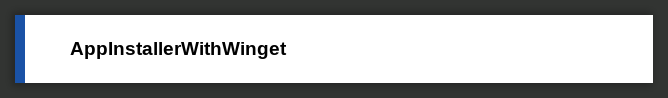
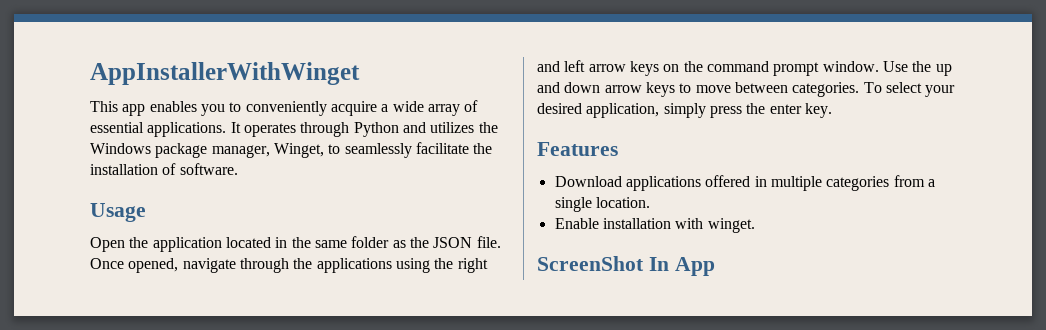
(287, 50) none -> [90,100,479,116] [90,122,498,137] [90,142,493,158] [90,163,238,175] [90,203,146,222] [90,236,501,252] [90,258,488,273] [537,60,952,76] [537,82,956,97] [537,103,832,118] [537,142,618,156] [554,175,935,191] [554,197,650,212] [554,218,755,233] [537,256,715,276] // This app enables you to conveniently acquire a wide array of essential applications. It operates through Python and utilizes the Windows package manager, Winget, to seamlessly facilitate the installation of software. // Usage // Open the application located in the same folder as the JSON file. Once opened, navigate through the applications using the right and left arrow keys on the command prompt window. Use the up and down arrow keys to move between categories. To select your desired application, simply press the enter key. // Features // Download applications offered in multiple categories from a single location. // Enable installation with winget. // ScreenShot In App

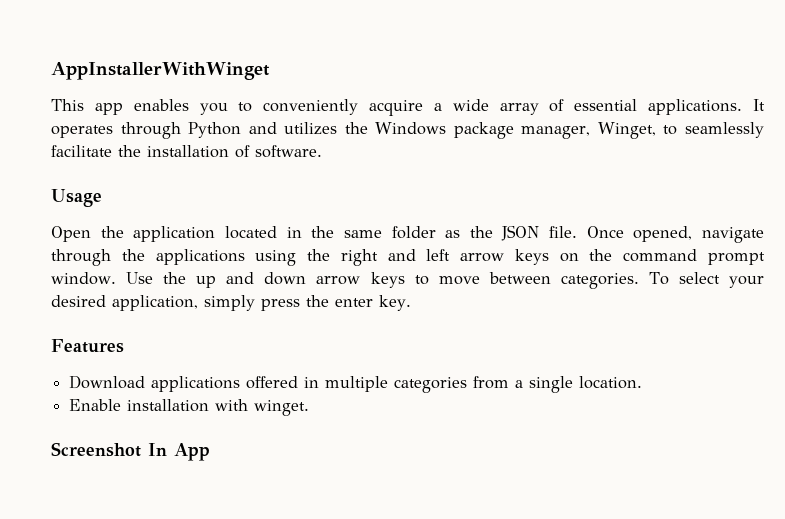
[537,256,644,271] ScreenShot -> [51,442,141,457] Screenshot

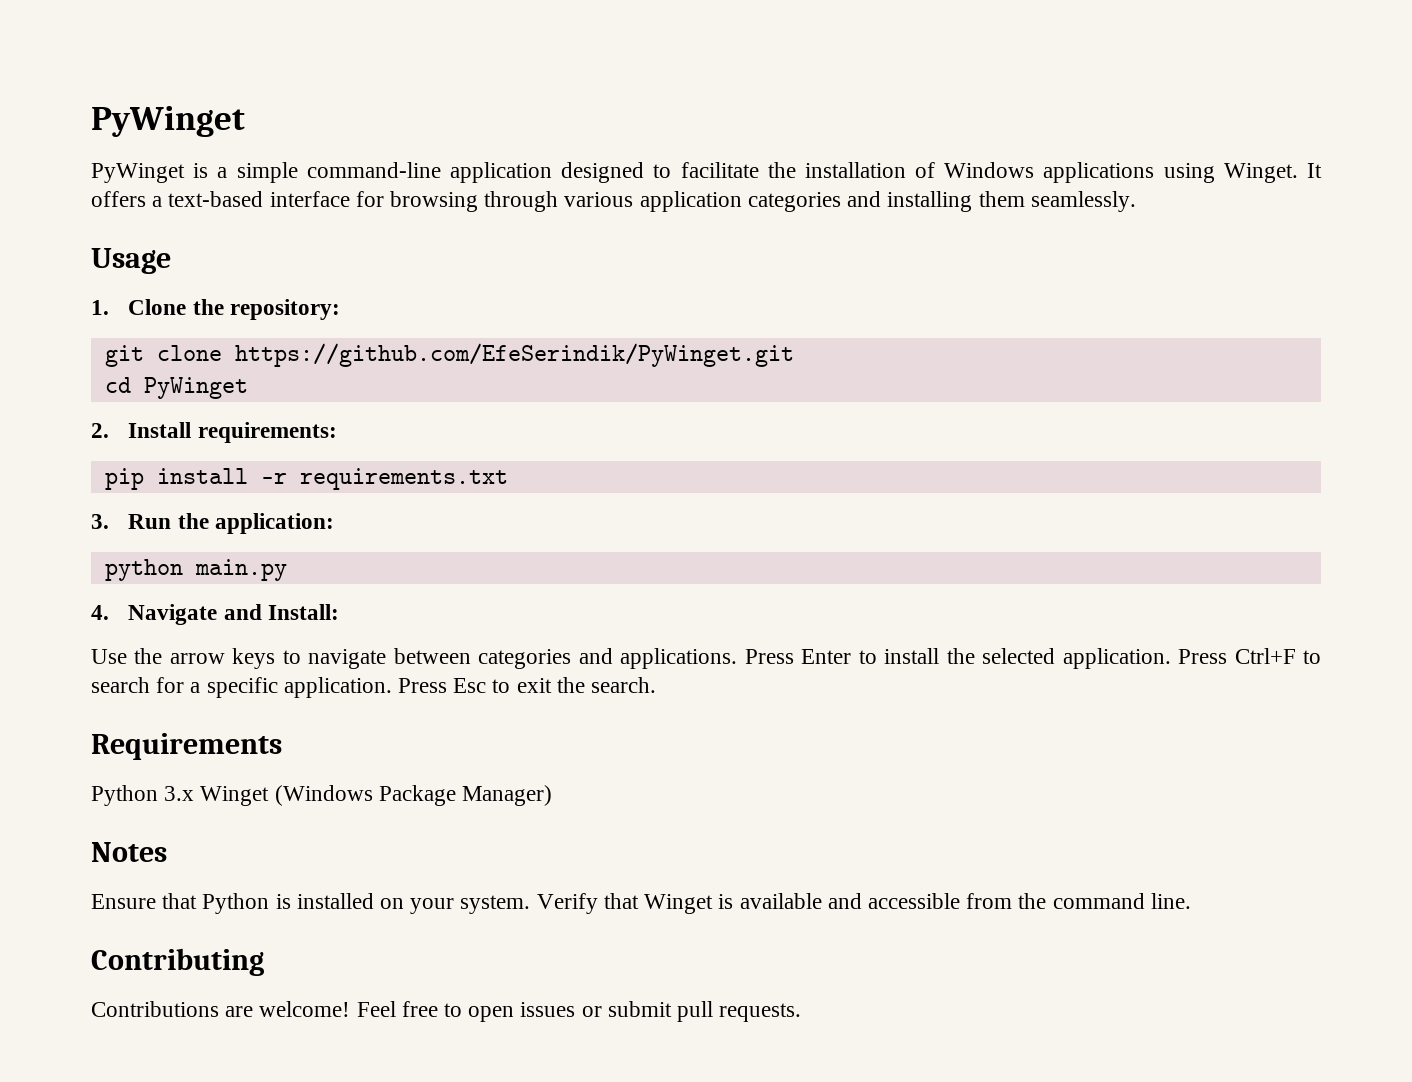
[51,62,270,80] [51,99,765,116] [51,122,764,139] [51,145,322,158] [51,189,102,207] [51,225,764,243] [51,249,765,266] [51,272,764,289] [51,295,411,311] [51,339,124,353] [69,375,643,393] [69,399,310,416] [51,442,210,461] AppInstallerWithWinget // This app enables you to conveniently acquire a wide array of essential applications. It operates through Python and utilizes the Windows package manager, Winget, to seamlessly facilitate the installation of software. // Usage // Open the application located in the same folder as the JSON file. Once opened, navigate through the applications using the right and left arrow keys on the command prompt window. Use the up and down arrow keys to move between categories. To select your desired application, simply press the enter key. // Features // Download applications offered in multiple categories from a single location. // Enable installation with winget. // Screenshot In App -> [91,106,245,137] [91,162,1322,183] [91,191,1136,212] [91,248,171,274] [91,299,340,320] [104,343,794,367] [104,377,248,399] [91,422,337,443] [104,468,508,490] [91,513,334,534] [104,559,287,581] [91,604,339,625] [91,648,1321,669] [91,677,657,698] [91,733,282,760] [91,785,553,806] [91,842,167,862] [91,893,1191,914] [91,948,264,976] [91,1001,802,1022] PyWinget // PyWinget is a simple command-line application designed to facilitate the installation of Windows applications using Winget. It offers a text-based interface for browsing through various application categories and installing them seamlessly. // Usage // 1. Clone the repository: // git clone https://github.com/EfeSerindik/PyWinget.git // cd PyWinget // 2. Install requirements: // pip install -r requirements.txt // 3. Run the application: // python main.py // 4. Navigate and Install: // Use the arrow keys to navigate between categories and applications. Press Enter to install the selected application. Press Ctrl+F to search for a specific application. Press Esc to exit the search. // Requirements // Python 3.x Winget (Windows Package Manager) // Notes // Ensure that Python is installed on your system. Verify that Winget is available and accessible from the command line. // Contributing // Contributions are welcome! Feel free to open issues or submit pull requests.

